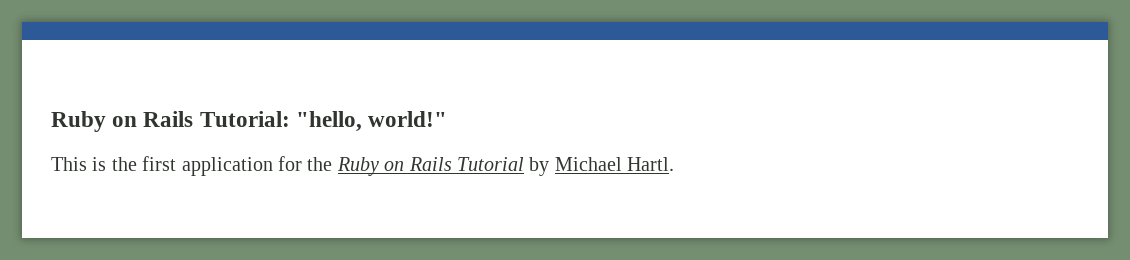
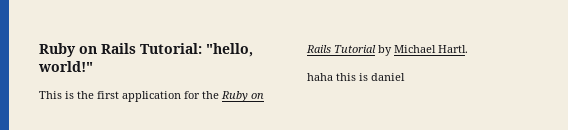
(675, 164) none -> [307,73,405,81] // haha this is daniel

